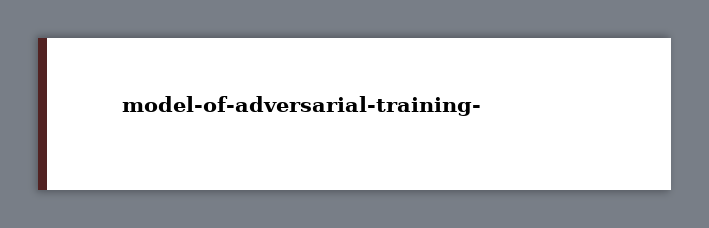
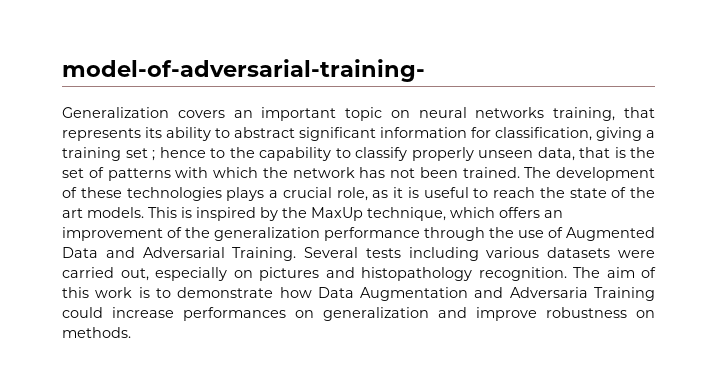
(481, 106) none -> [62,107,655,121] [62,127,655,141] [62,147,655,161] [62,167,655,181] [62,187,655,201] [62,207,563,221] [62,227,655,241] [62,247,655,261] [62,267,656,281] [62,287,655,301] [62,307,655,321] [62,327,131,338] // Generalization covers an important topic on neural networks training, that represents its ability to abstract significant information for classification, giving a training set ; hence to the capability to classify properly unseen data, that is the set of patterns with which the network has not been trained. The development of these technologies plays a crucial role, as it is useful to reach the state of the art models. This is inspired by the MaxUp technique, which offers an improvement of the generalization performance through the use of Augmented Data and Adversarial Training. Several tests including various datasets were carried out, especially on pictures and histopathology recognition. The aim of this work is to demonstrate how Data Augmentation and Adversaria Training could increase performances on generalization and improve robustness on methods.

